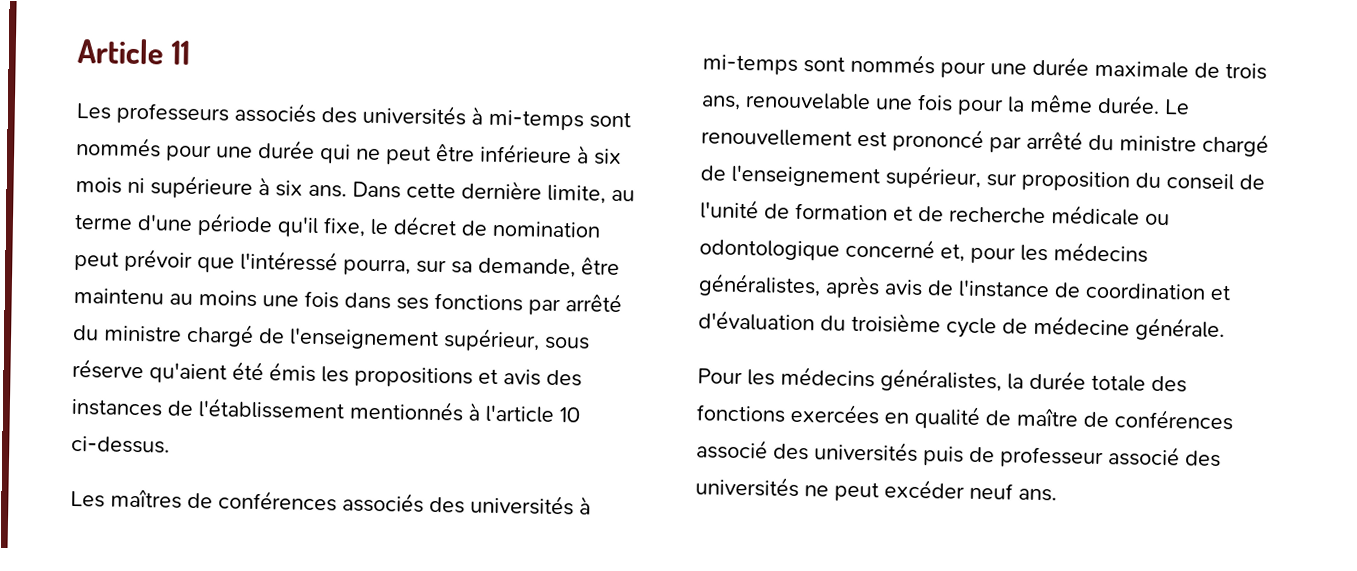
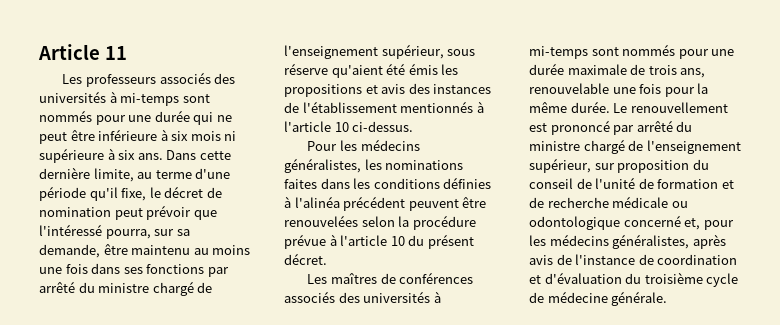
(170, 444) none -> [307,139,420,151] [284,158,464,173] [284,177,492,189] [284,196,487,211] [284,215,476,230] [284,234,474,249] [284,253,327,265] // Pour les médecins généralistes, les nominations faites dans les conditions définies à l'alinéa précédent peuvent être renouvelées selon la procédure prévue à l'article 10 du présent décret.
[697,366,1187,393] [696,403,1233,431] [696,439,1221,469] [695,476,1057,502] // Pour les médecins généralistes, la durée totale des fonctions exercées en qualité de maître de conférences associé des universités puis de professeur associé des universités ne peut excéder neuf ans. -> (668, 298) none

